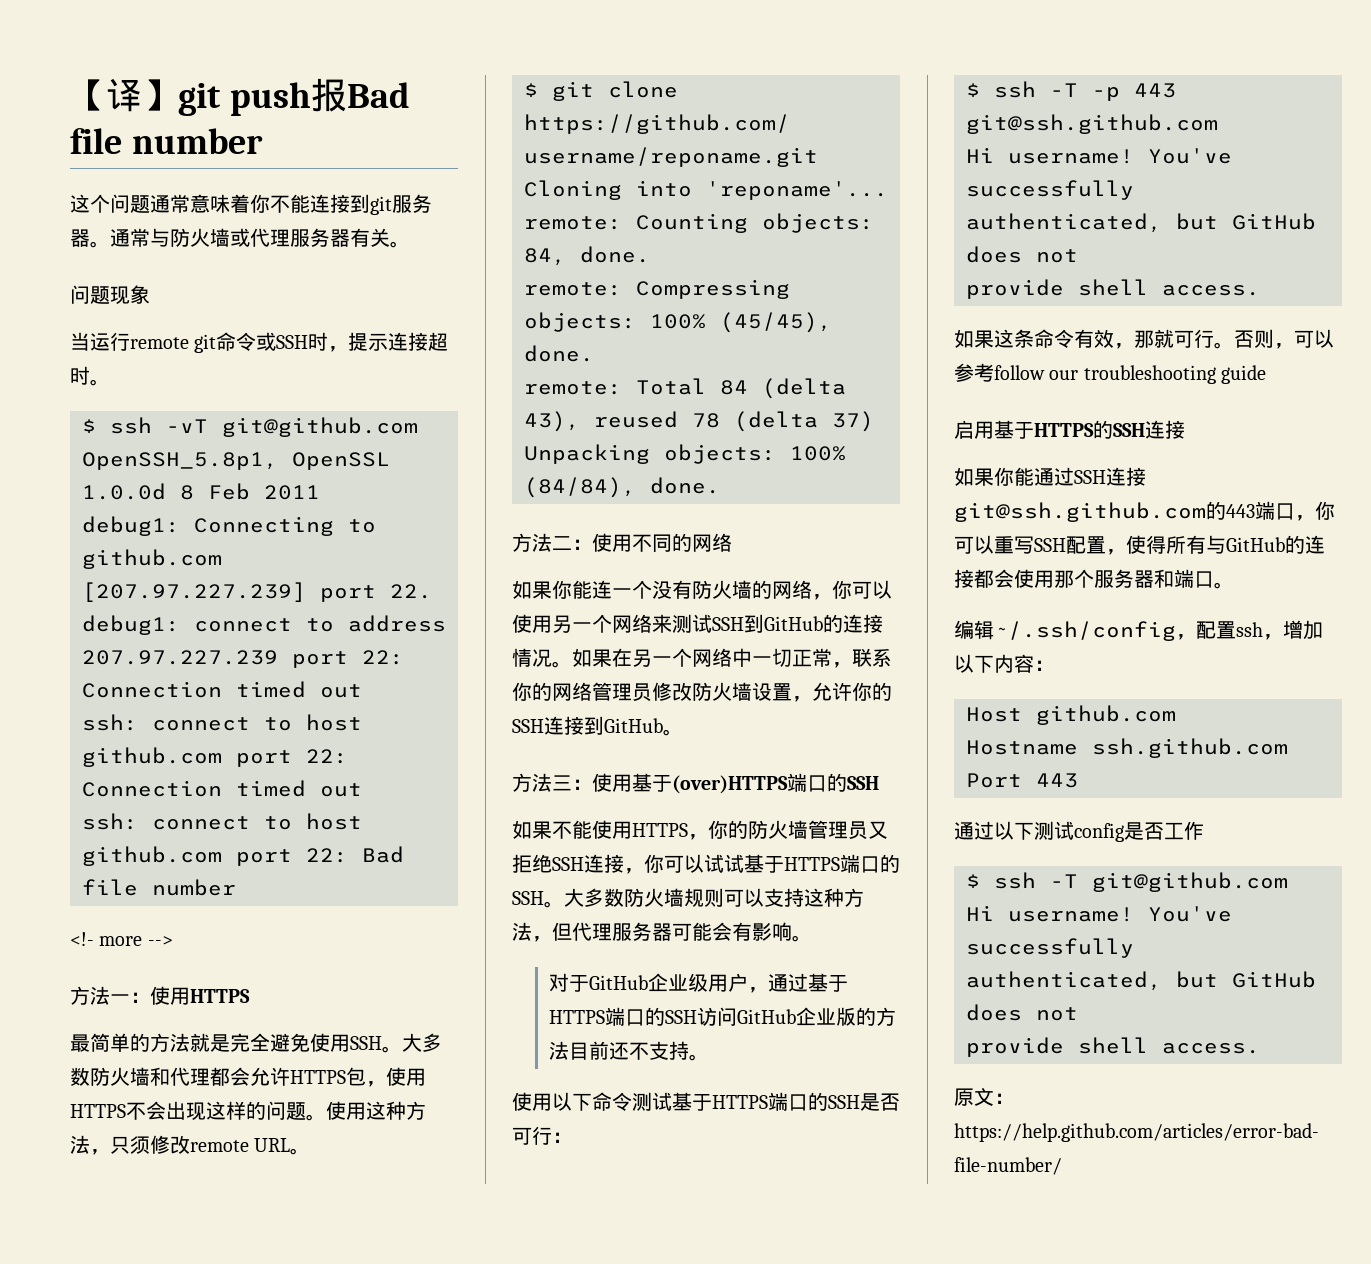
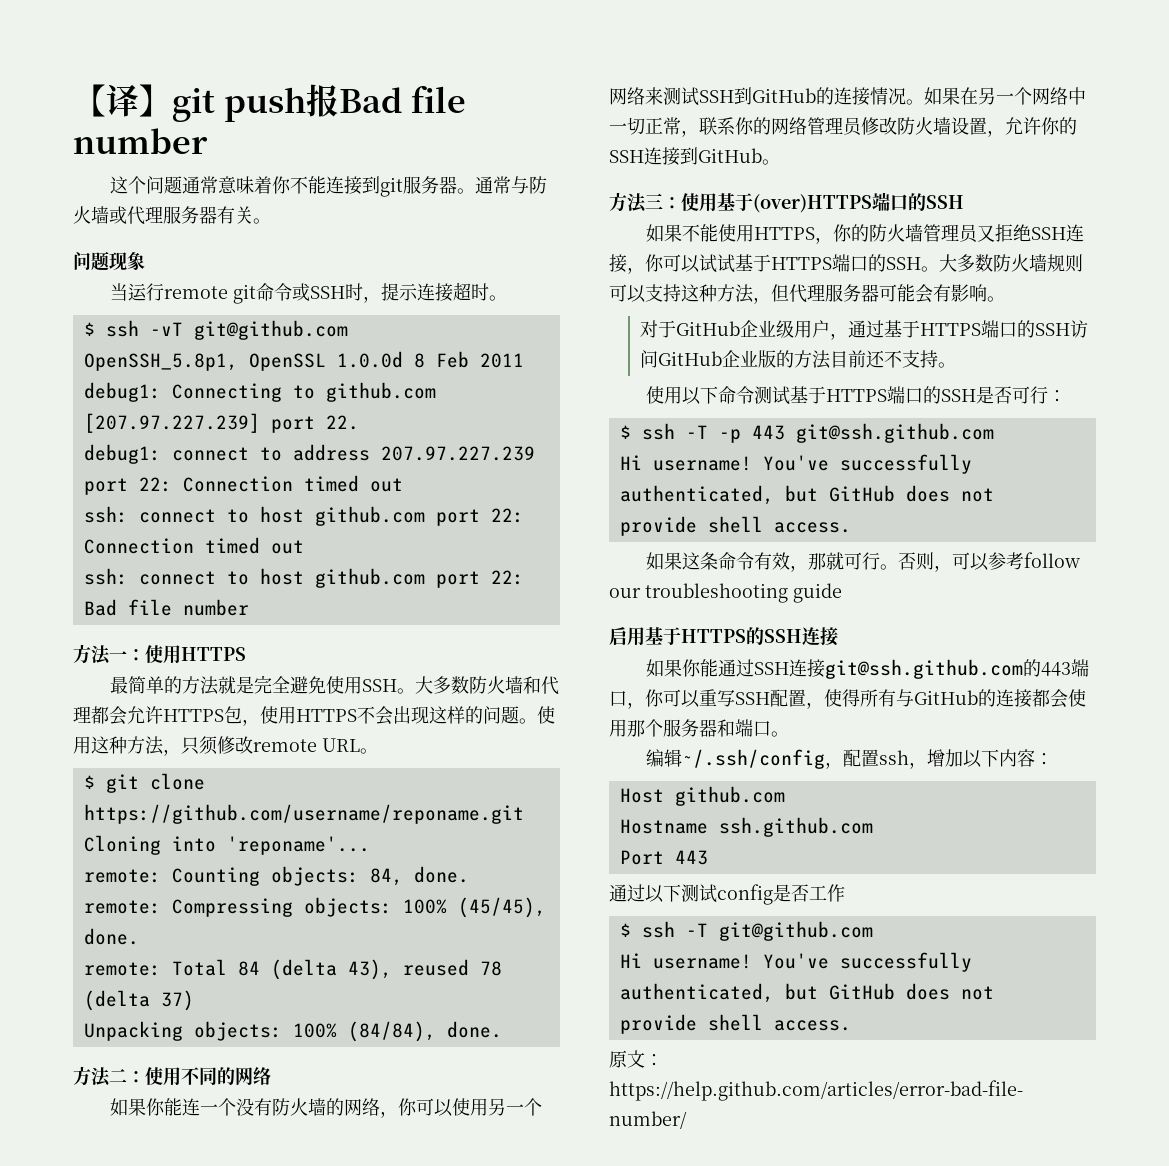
[70,932,173,946] // <!- more --> -> (249, 607) none

